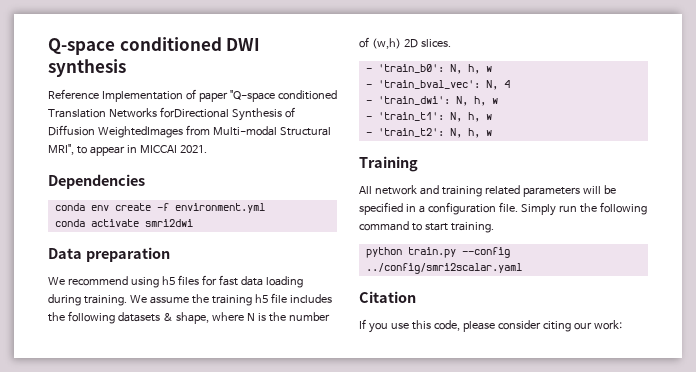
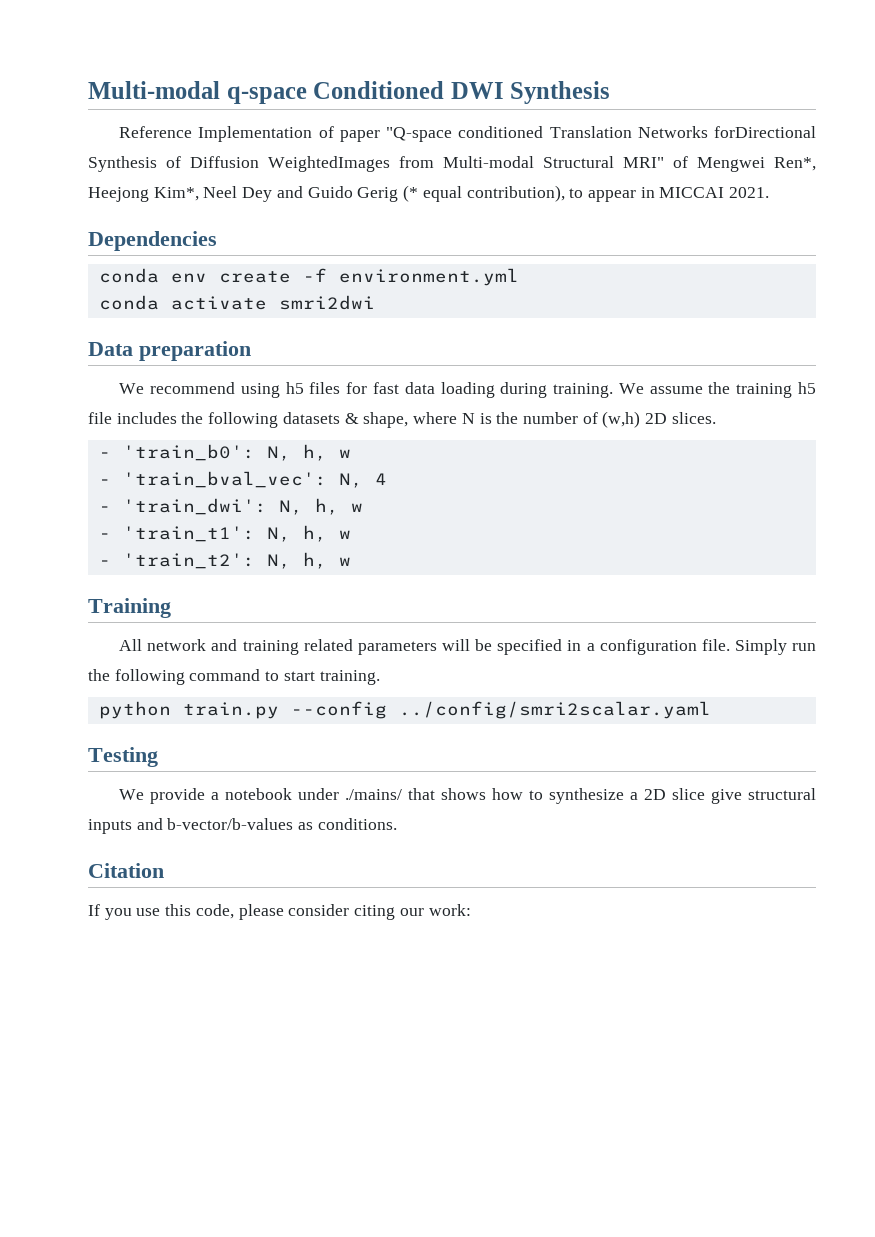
[48,37,261,55] [48,59,126,77] Q-space conditioned DWI synthesis -> [88,81,611,104] Multi-modal q-space Conditioned DWI Synthesis
[48,144,74,155] MRI", -> [623,156,816,172] [88,185,565,202] MRI" of Mengwei Ren*, Heejong Kim*, Neel Dey and Guido Gerig (* equal contribution),
(522, 268) none -> [88,747,158,767] [119,788,816,804] [88,818,397,834] // Testing // We provide a notebook under ./mains/ that shows how to synthesize a 2D slice give structural inputs and b-vector/b-values as conditions.

